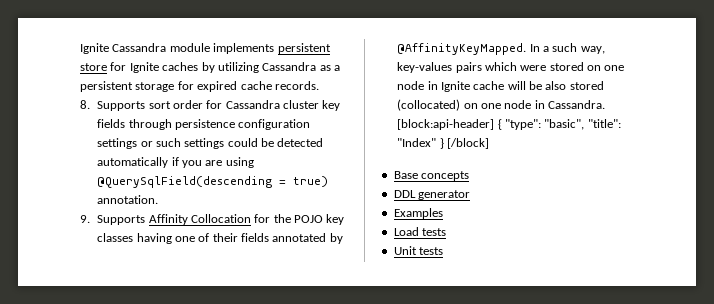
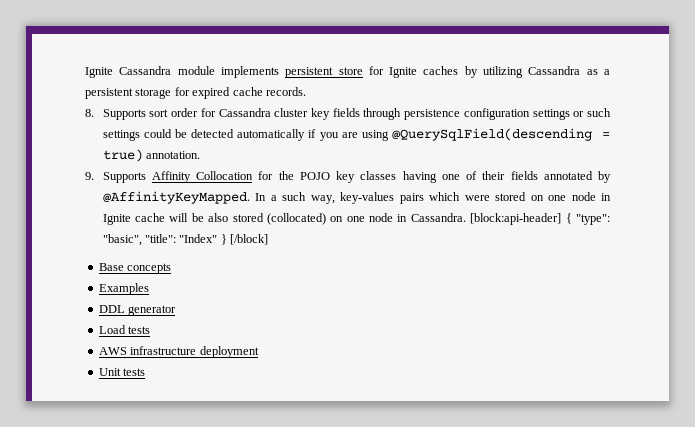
(470, 176) none -> [98,283,149,295] // Examples
[393,208,443,219] // Examples -> (177, 310) none
(447, 232) none -> [98,346,259,358] // AWS infrastructure deployment

